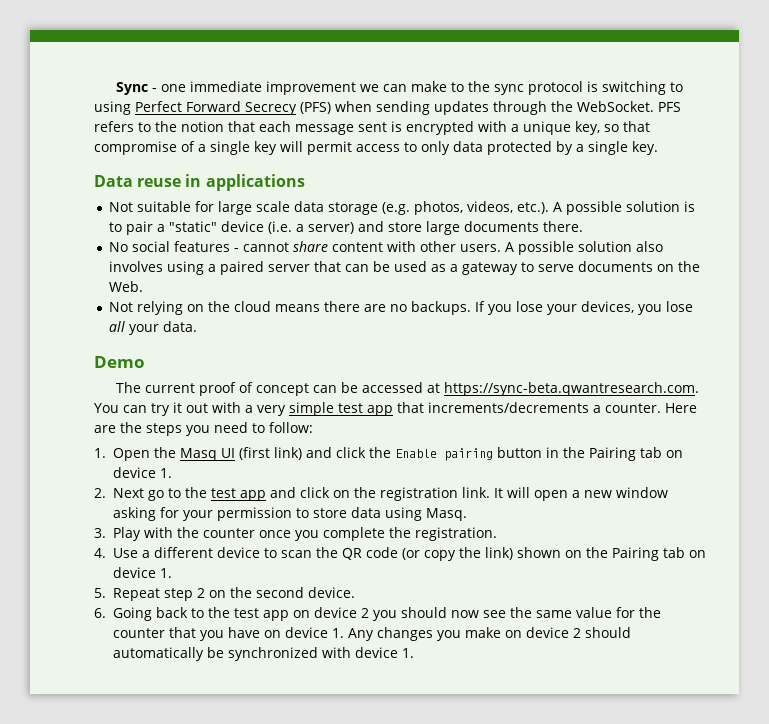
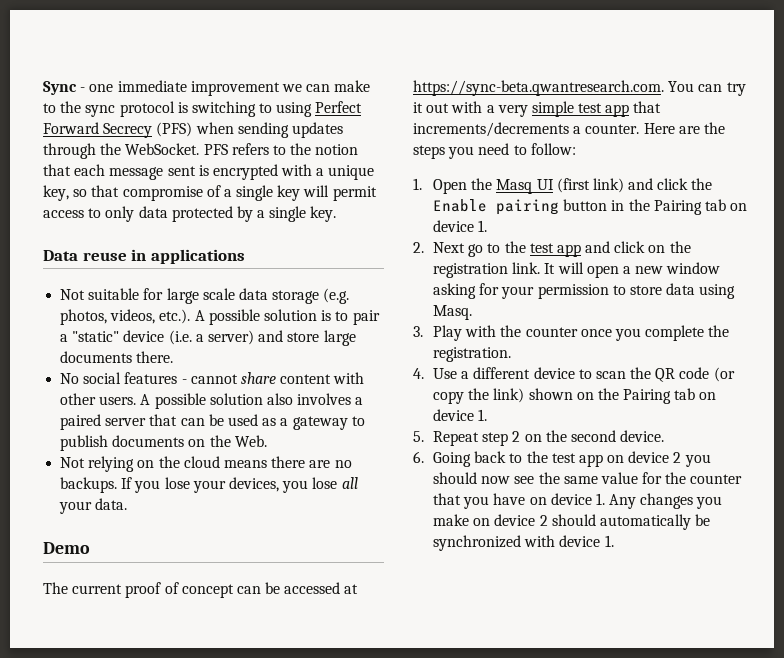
[166,261,204,275] using -> (352, 399) none
[537,264,574,272] serve -> [60,435,109,451] publish

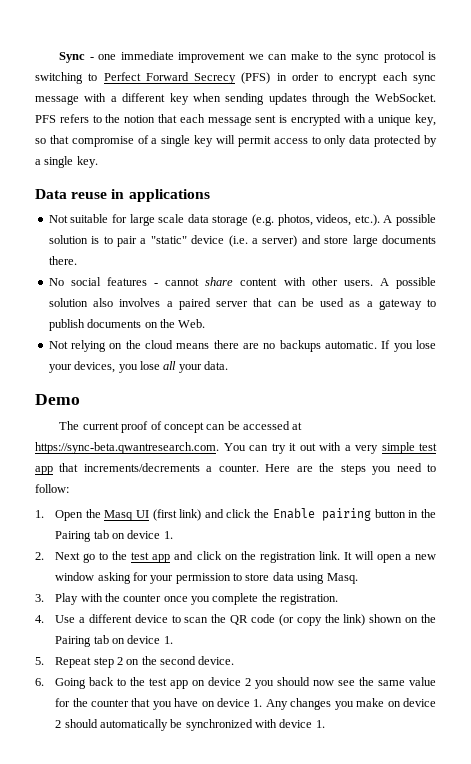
[276,102,313,117] using -> (98, 77) none
(193, 129) none -> [276,72,436,84] [35,93,189,105] in order to encrypt each sync message with a different key
[60,477,118,493] backups. -> [279,340,378,352] backups automatic.

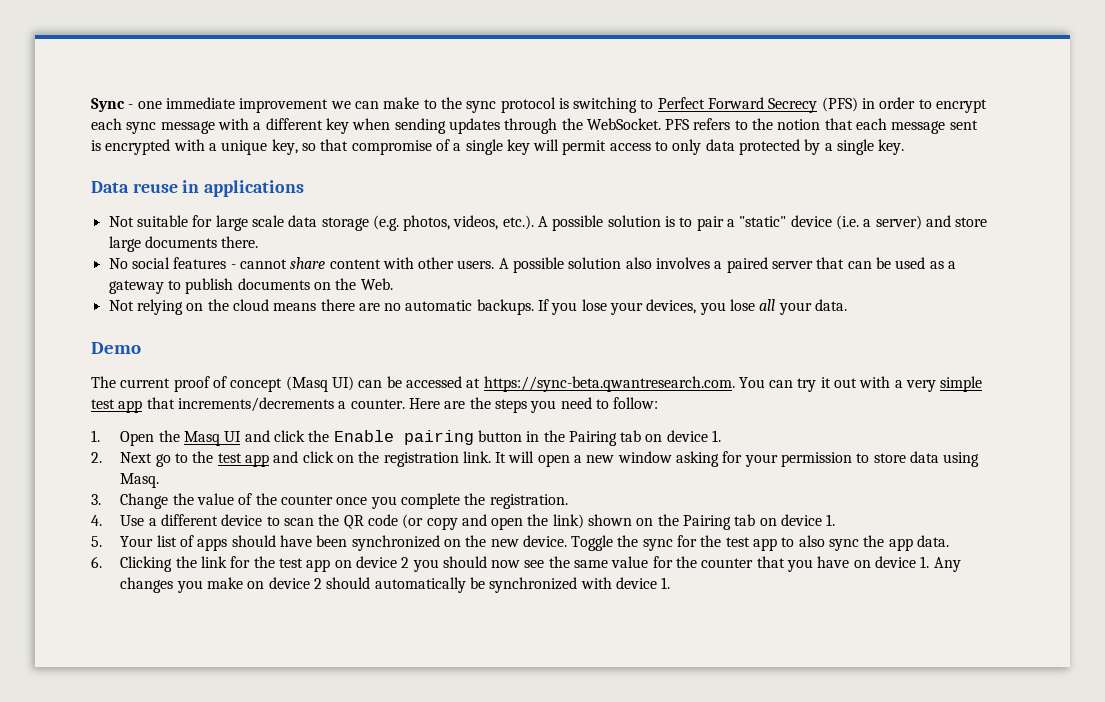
[279,340,378,352] backups automatic. -> [405,299,534,315] automatic backups.
(204, 427) none -> [285,376,354,392] (Masq UI)
[152,509,202,521] (first link) -> (242, 436) none
[55,593,103,605] Play with -> [120,493,253,509] Change the value of
(322, 621) none -> [461,514,524,530] and open
[55,656,197,668] Repeat step 2 on the second -> [120,535,519,551] Your list of apps should have been synchronized on the new
[35,677,127,689] // 6. Going back to -> [571,535,949,551] [91,556,251,572] Toggle the sync for the test app to also sync the app data. // 6. Clicking the link for

